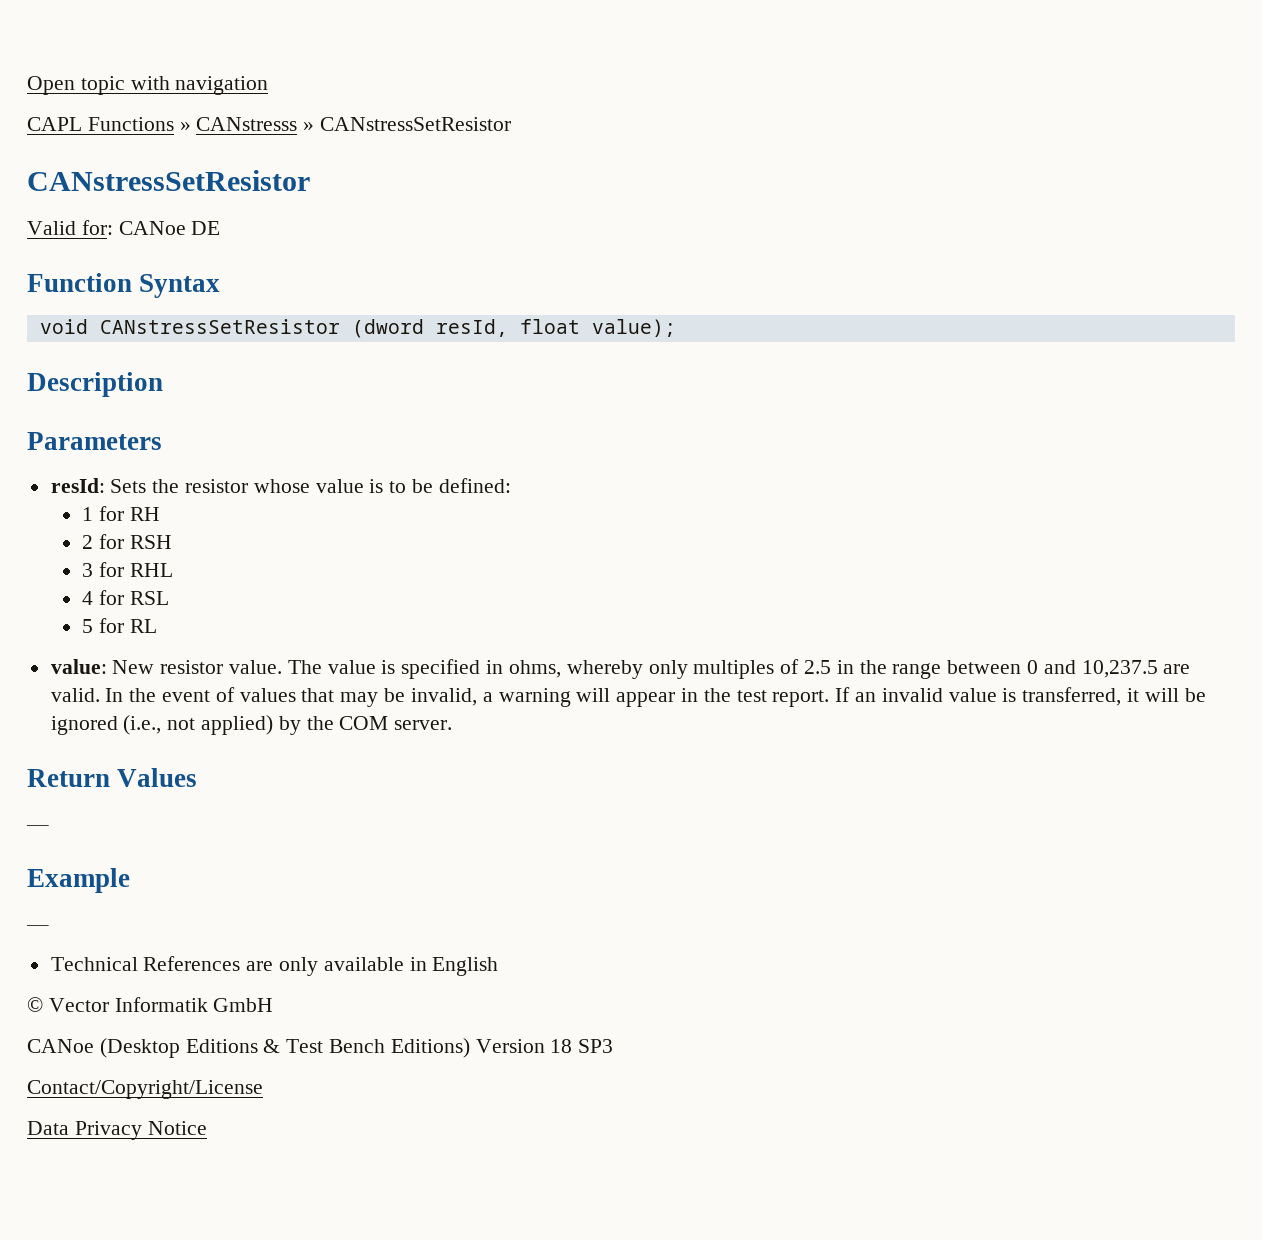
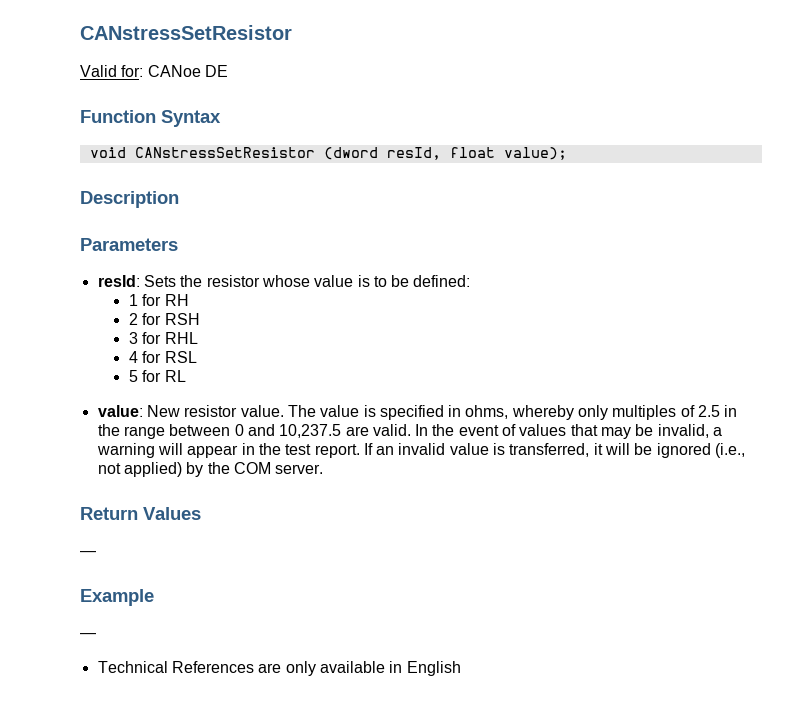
[27,76,269,95] [27,117,512,131] Open topic with navigation // CAPL Functions » CANstresss » CANstressSetResistor // -> (80, 32) none
[27,997,274,1012] [27,1038,614,1058] [27,1080,263,1099] [27,1121,207,1140] // © Vector Informatik GmbH // CANoe (Desktop Editions & Test Bench Editions) Version 18 SP3 // Contact/Copyright/License // Data Privacy Notice -> (461, 668) none

